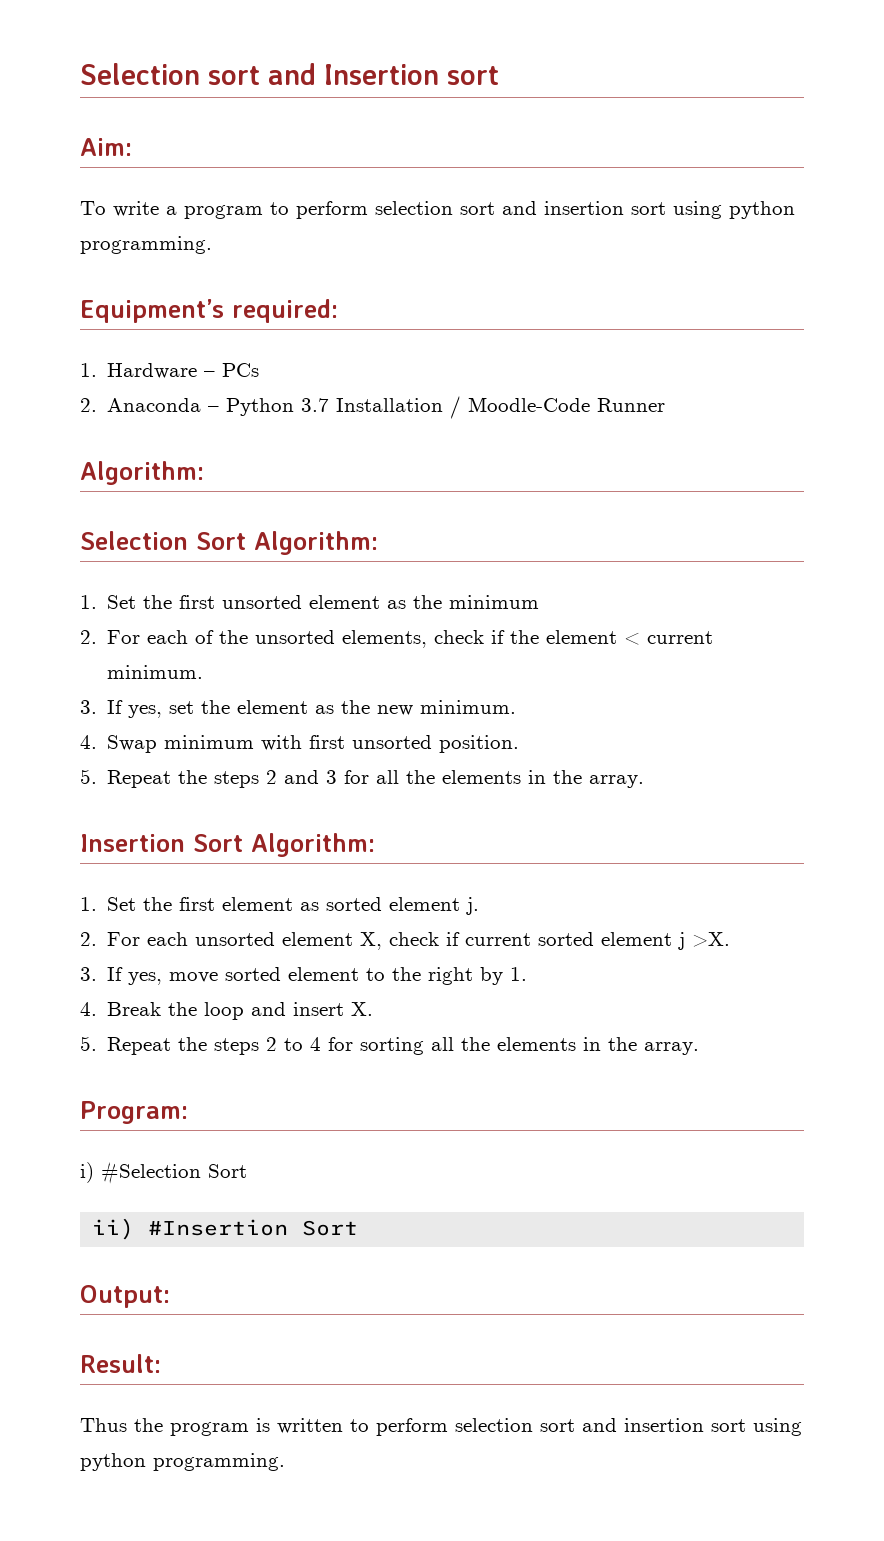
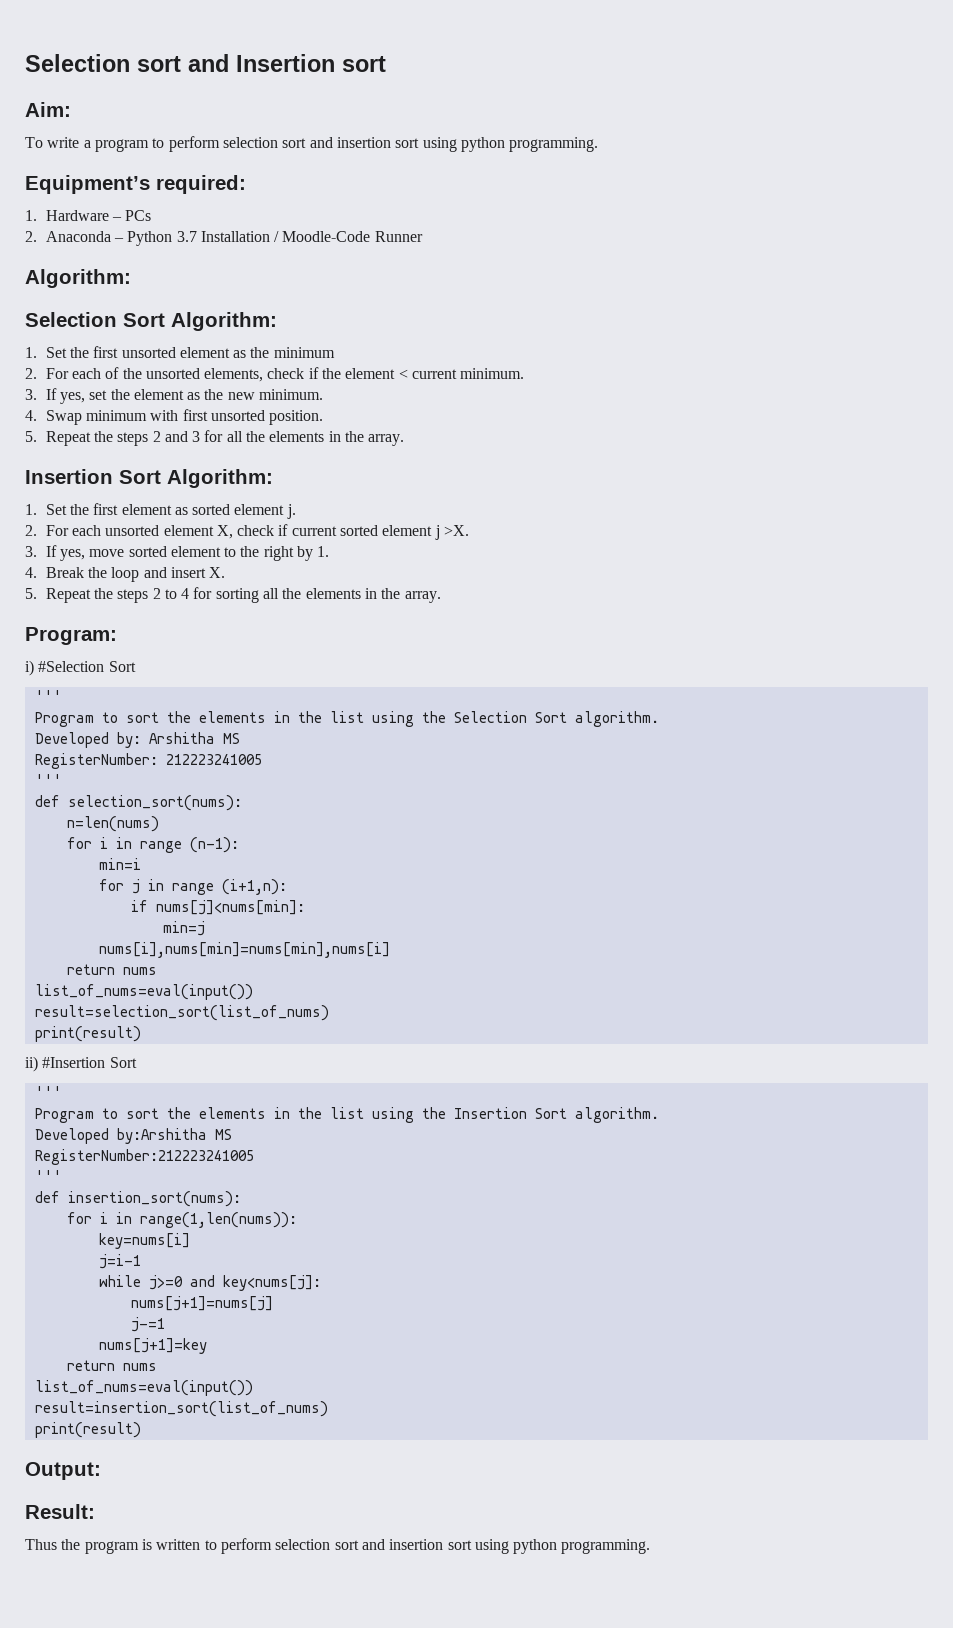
[92,1218,359,1240] ii) #Insertion Sort -> [34,690,62,702] [34,711,659,727] [34,732,240,748] [34,753,262,769] [34,774,62,786] [34,795,242,811] [66,816,159,832] [66,837,239,853] [98,858,141,870] [98,879,287,895] [130,900,305,915] [162,921,205,936] [98,942,390,958] [66,964,157,975] [34,984,253,1000] [34,1005,329,1021] [34,1026,141,1042] [25,1056,137,1072] [34,1086,62,1098] [34,1107,659,1123] [34,1128,232,1144] [34,1149,254,1165] [34,1170,62,1182] [34,1191,241,1207] [66,1212,297,1228] [98,1233,190,1249] [98,1254,141,1269] [98,1275,321,1291] [130,1296,273,1311] [130,1317,165,1332] [98,1338,207,1354] [66,1360,157,1371] [34,1380,253,1396] [34,1401,328,1417] [34,1422,141,1438] ''' // Program to sort the elements in the list using the Selection Sort algorithm. // Developed by: Arshitha MS // RegisterNumber: 212223241005 // ''' // def selection_sort(nums): // n=len(nums) // for i in range (n-1): // min=i // for j in range (i+1,n): // if nums[j]<nums[min]: // min=j // nums[i],nums[min]=nums[min],nums[i] // return nums // list_of_nums=eval(input()) // result=selection_sort(list_of_nums) // print(result) // ii) #Insertion Sort // ''' // Program to sort the elements in the list using the Insertion Sort algorithm. // Developed by:Arshitha MS // RegisterNumber:212223241005 // ''' // def insertion_sort(nums): // for i in range(1,len(nums)): // key=nums[i] // j=i-1 // while j>=0 and key<nums[j]: // nums[j+1]=nums[j] // j-=1 // nums[j+1]=key // return nums // list_of_nums=eval(input()) // result=insertion_sort(list_of_nums) // print(result)

